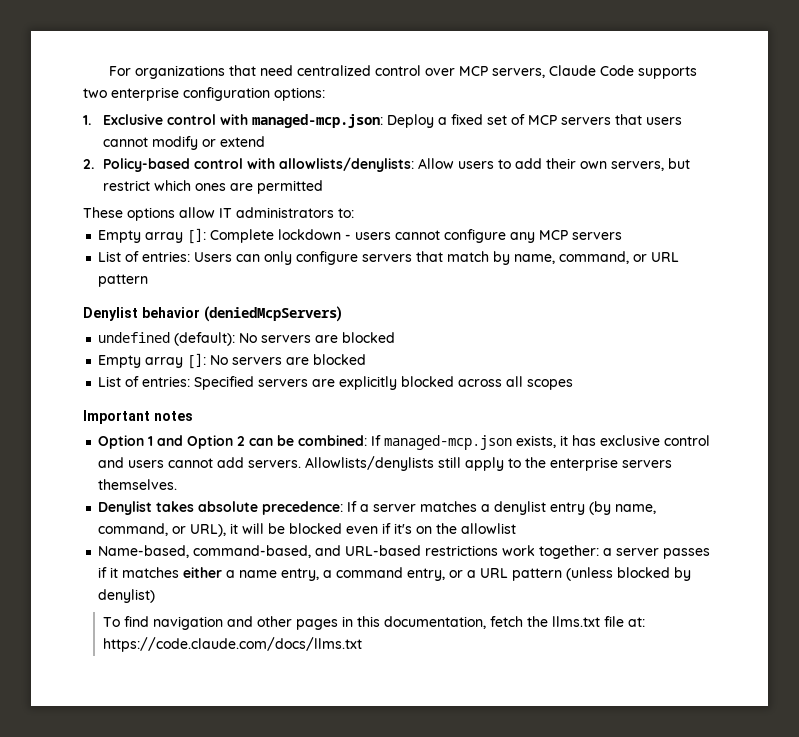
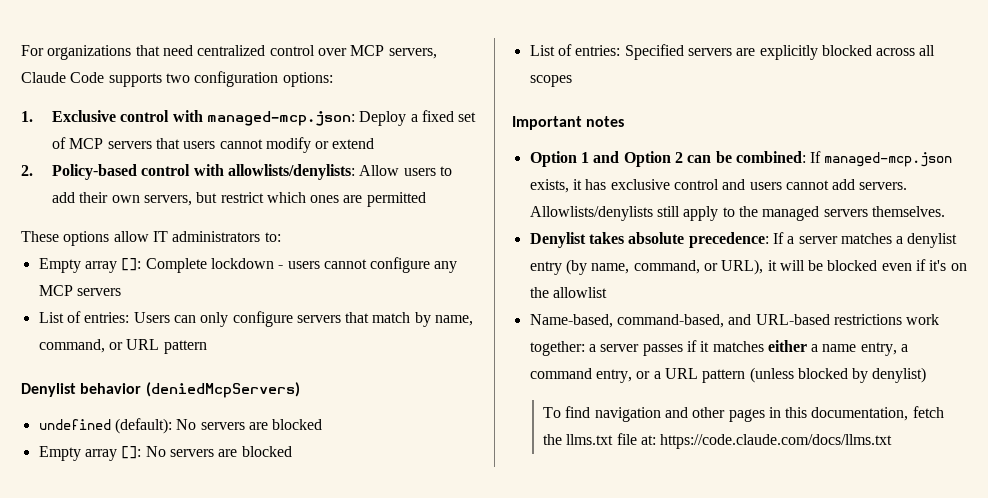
[111,87,179,101] enterprise -> (190, 78) none
[550,457,619,471] enterprise -> [762,206,820,221] managed

